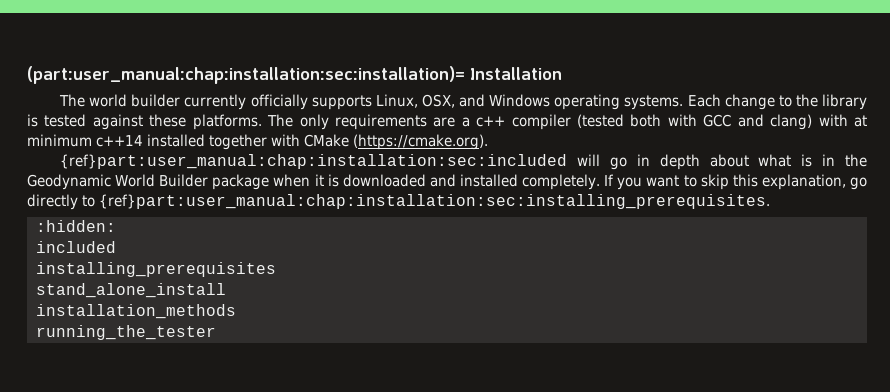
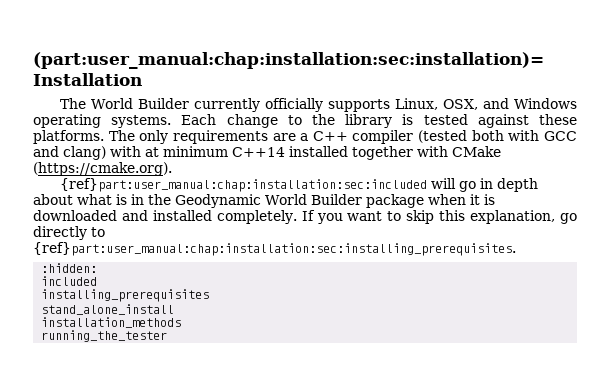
[89,94,181,107] world builder -> [90,98,189,109] World Builder
[476,116,506,127] c++ -> [312,131,348,141] C++
[96,135,143,147] c++14 -> [232,147,285,157] C++14

